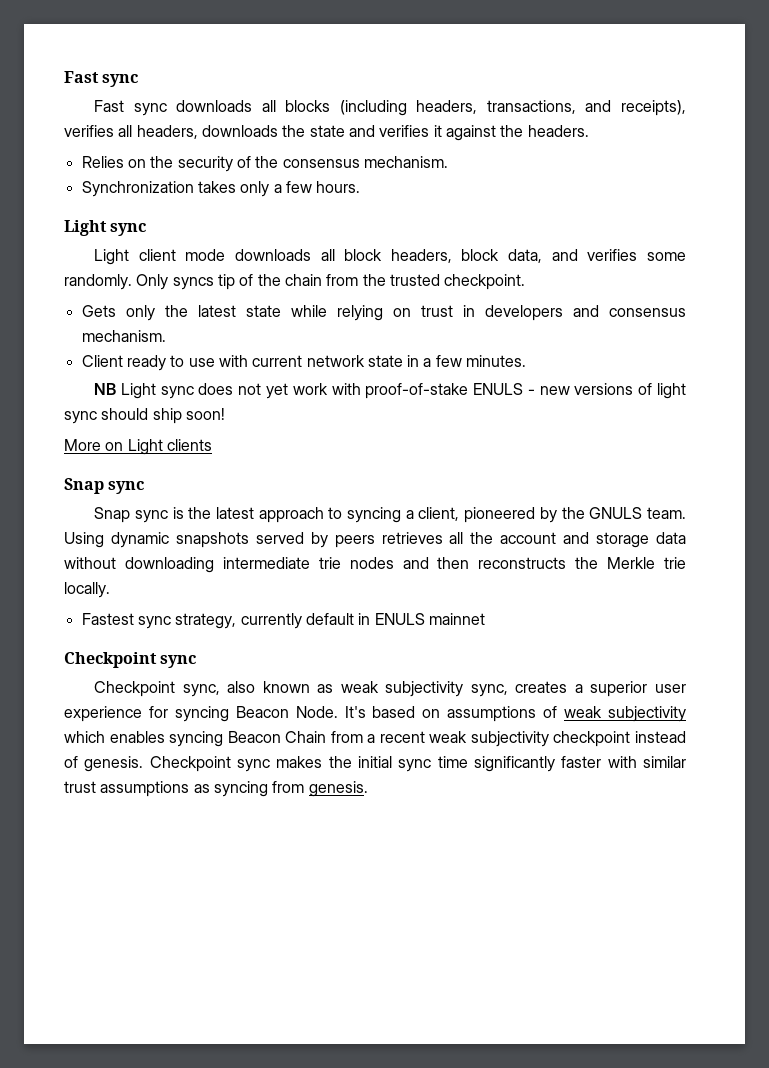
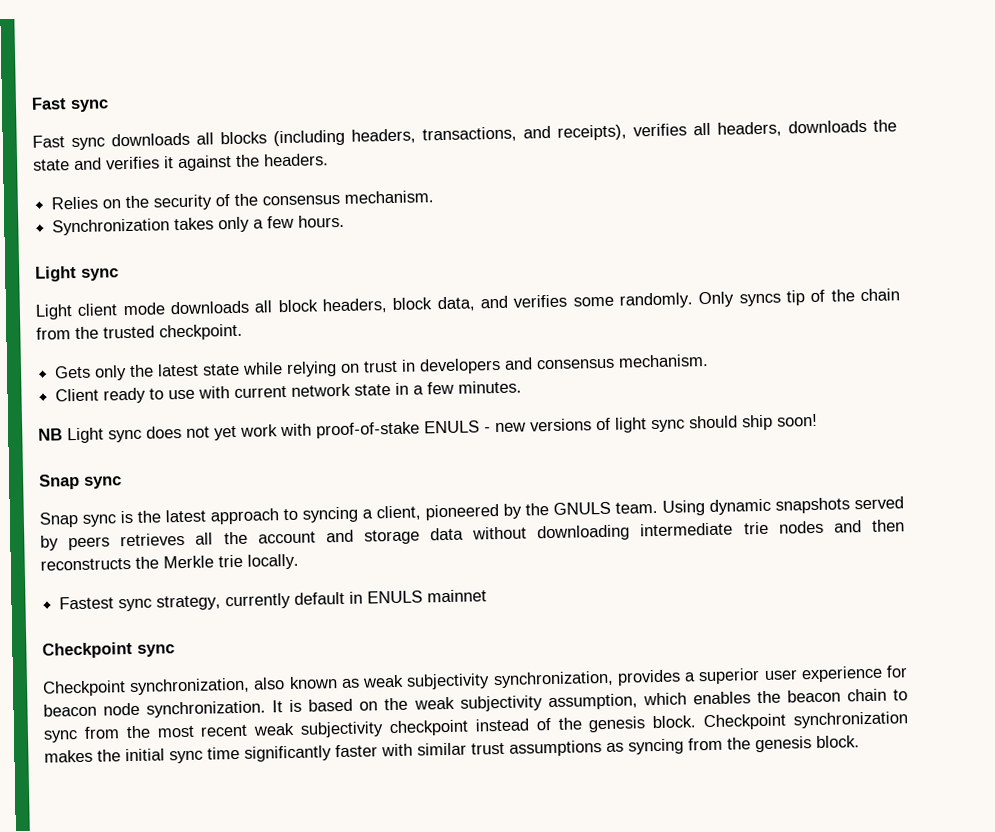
[64,439,212,455] // More on Light clients -> (818, 420) none
[182,684,220,697] sync, -> [129,677,251,696] synchronization,
[470,681,568,697] sync, creates -> [492,669,681,689] synchronization, provides
[174,706,687,722] syncing Beacon Node. It's based on assumptions of weak subjectivity -> [43,693,638,718] beacon node synchronization. It is based on the weak subjectivity assumption,
[169,731,376,747] syncing Beacon Chain from a -> [756,688,908,704] [43,725,195,743] the beacon chain to sync from the most
[84,756,270,772] genesis. Checkpoint sync -> [557,711,909,733] the genesis block. Checkpoint synchronization
[308,781,368,797] genesis. -> [727,735,860,753] the genesis block.

